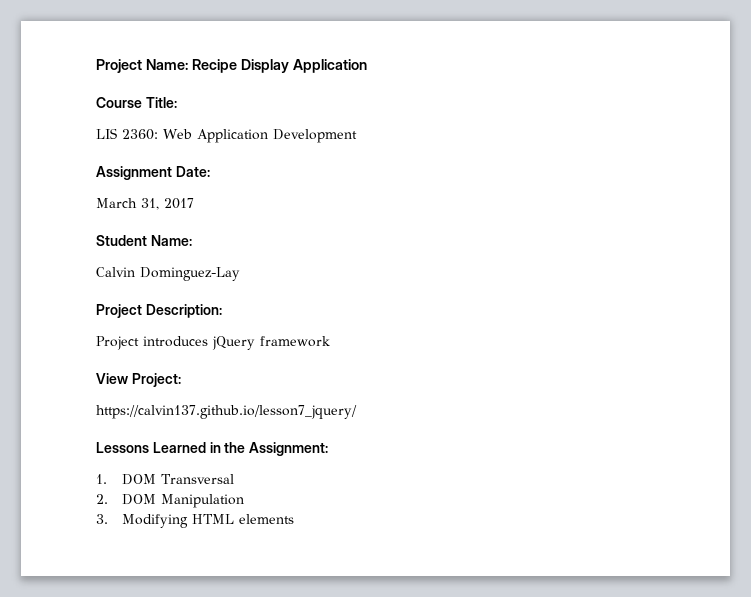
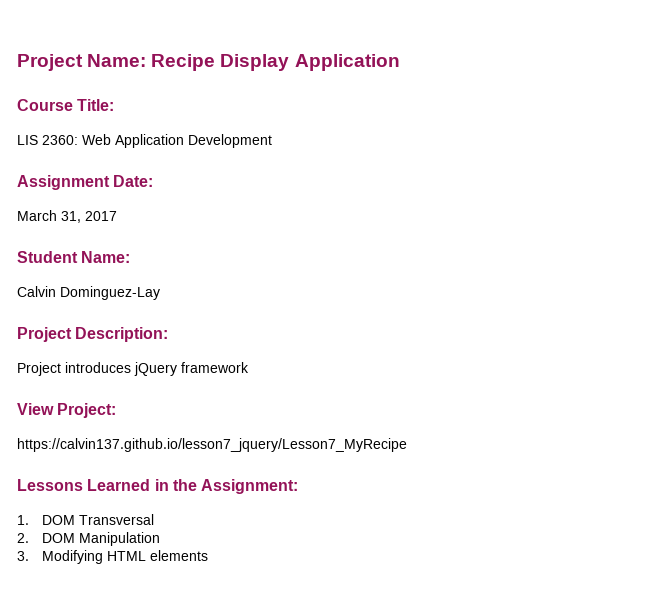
[96,405,357,419] https://calvin137.github.io/lesson7_jquery/ -> [17,438,407,452] https://calvin137.github.io/lesson7_jquery/Lesson7_MyRecipe

